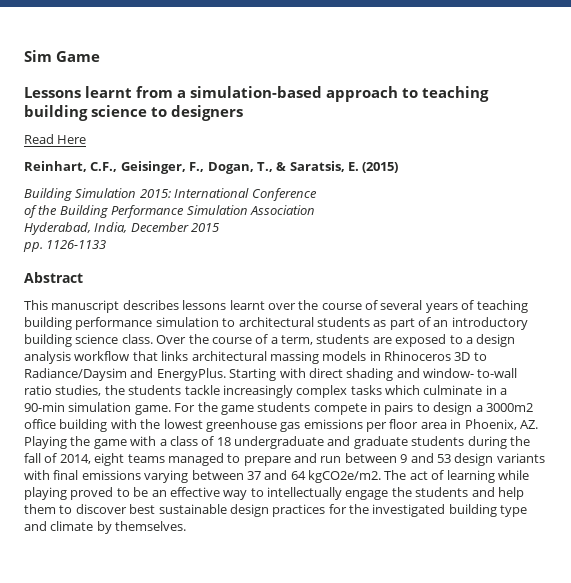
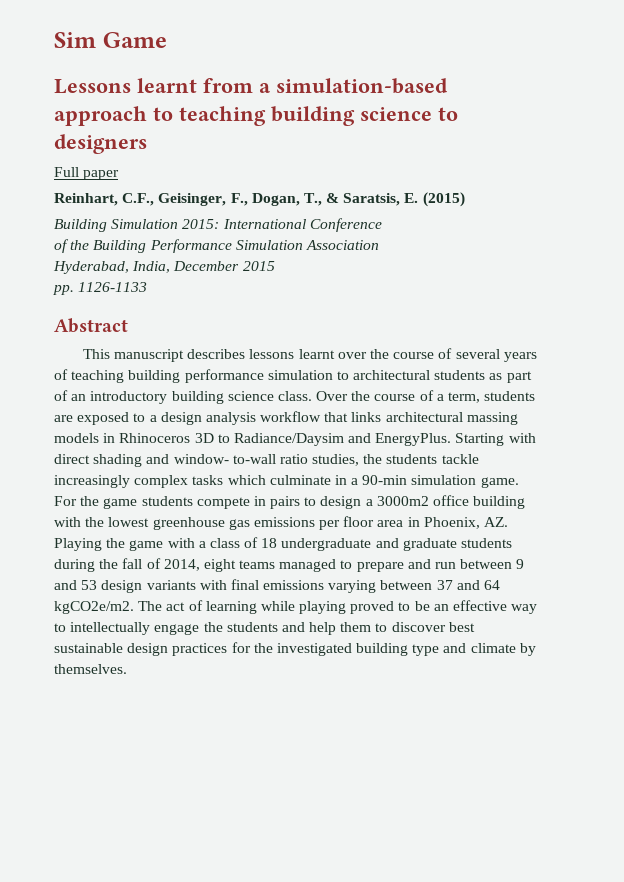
[24,134,87,144] Read Here -> [54,167,120,180] Full paper

